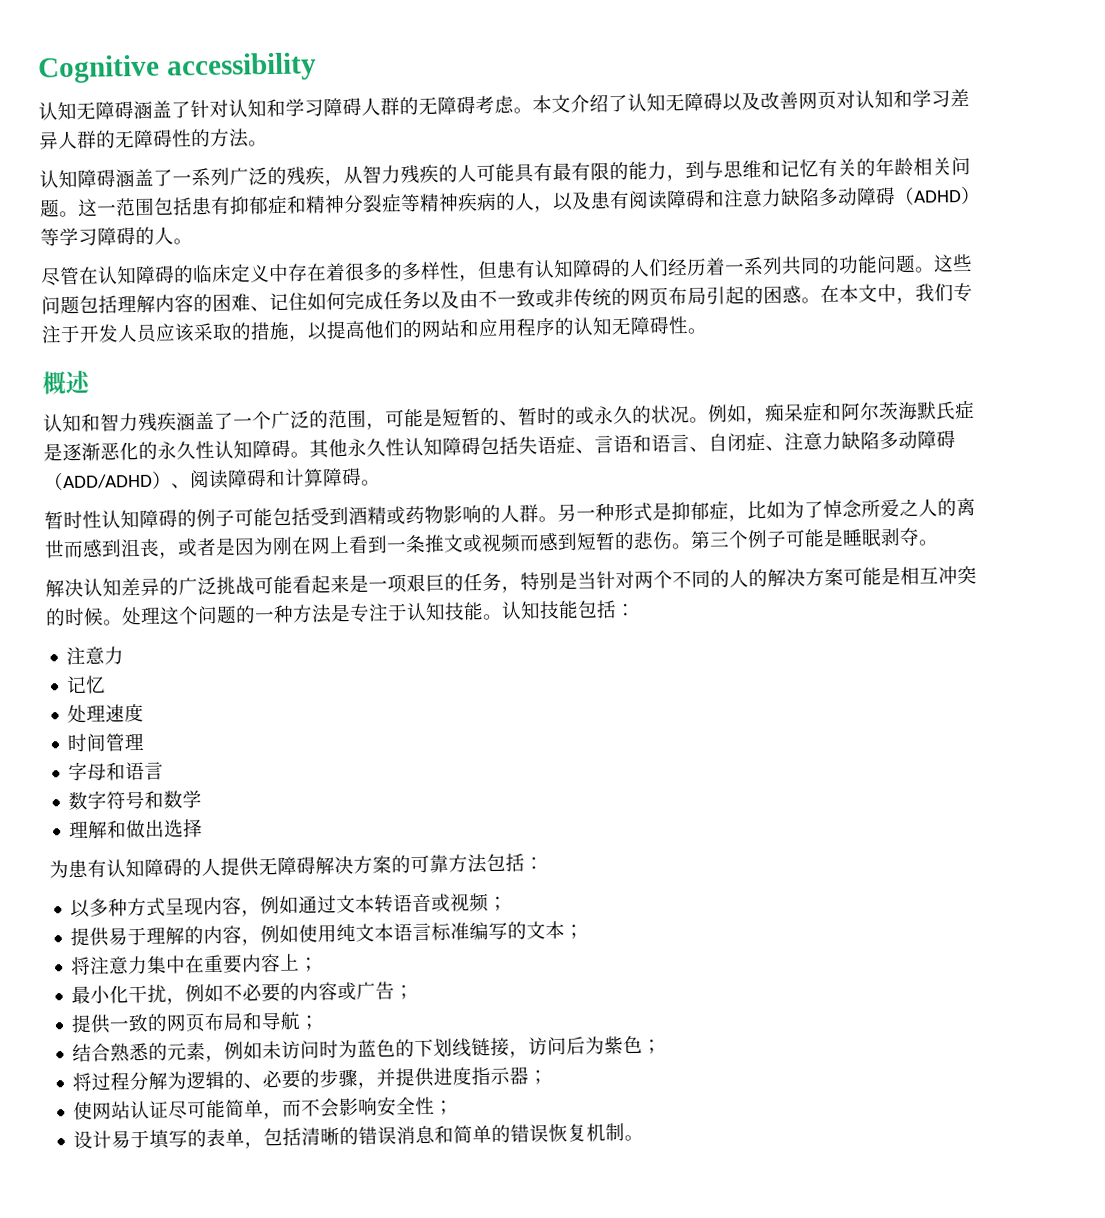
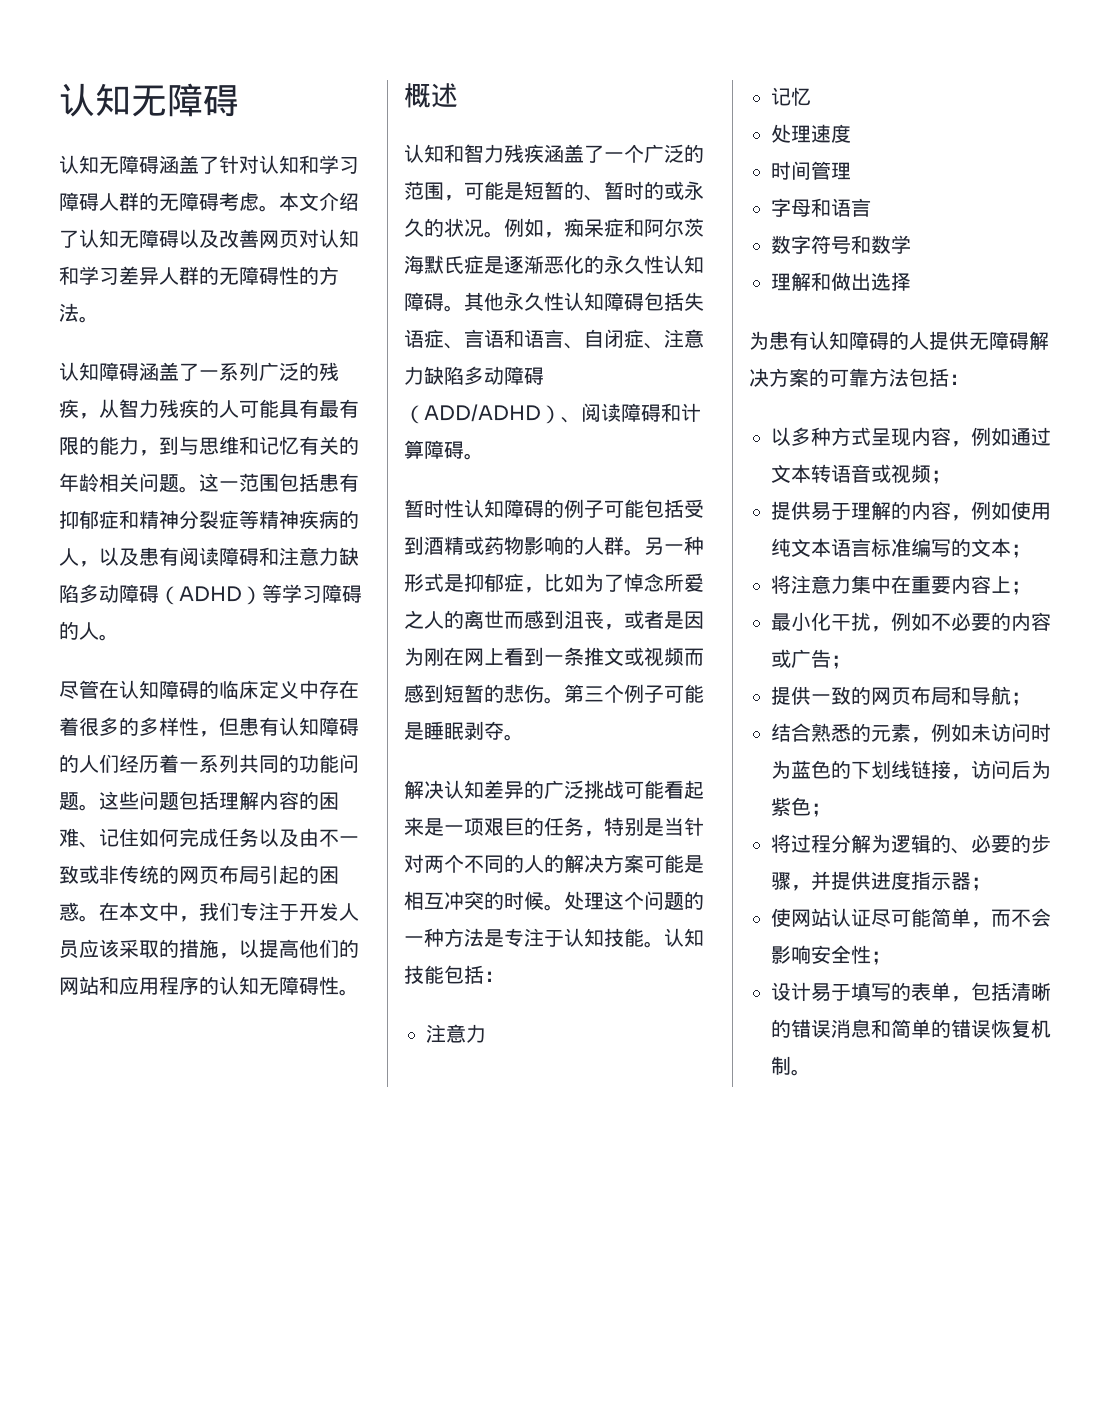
[37,52,317,84] Cognitive accessibility -> [59,83,239,117] 认知无障碍

